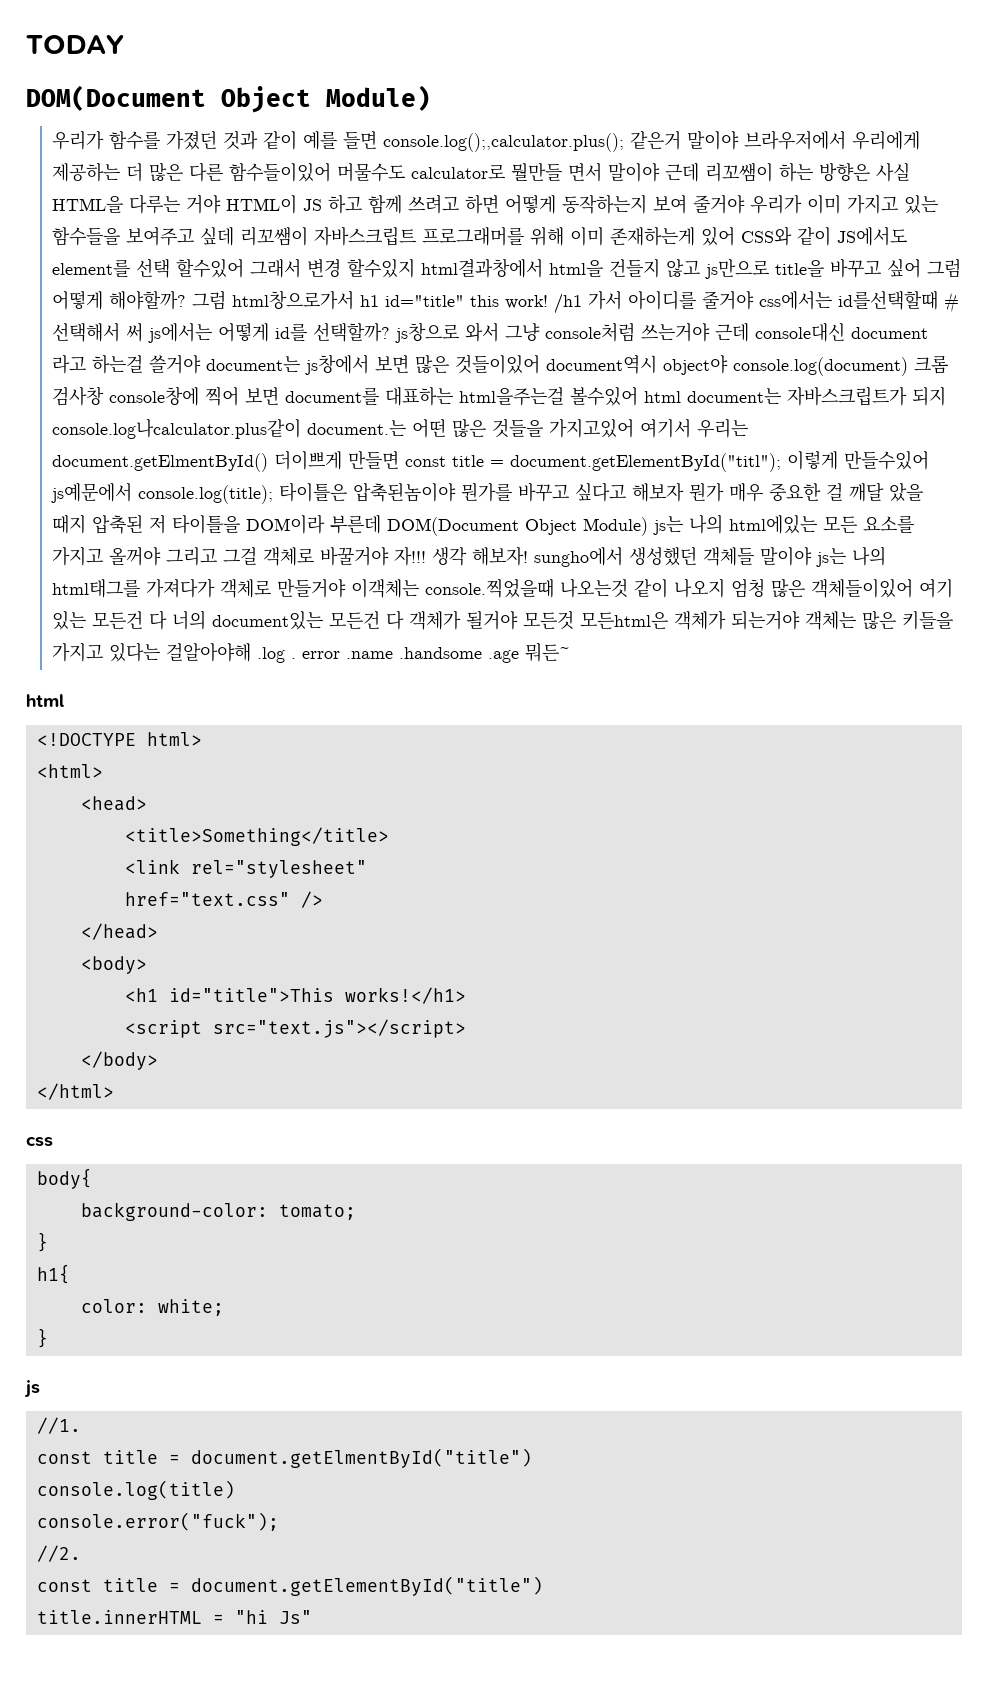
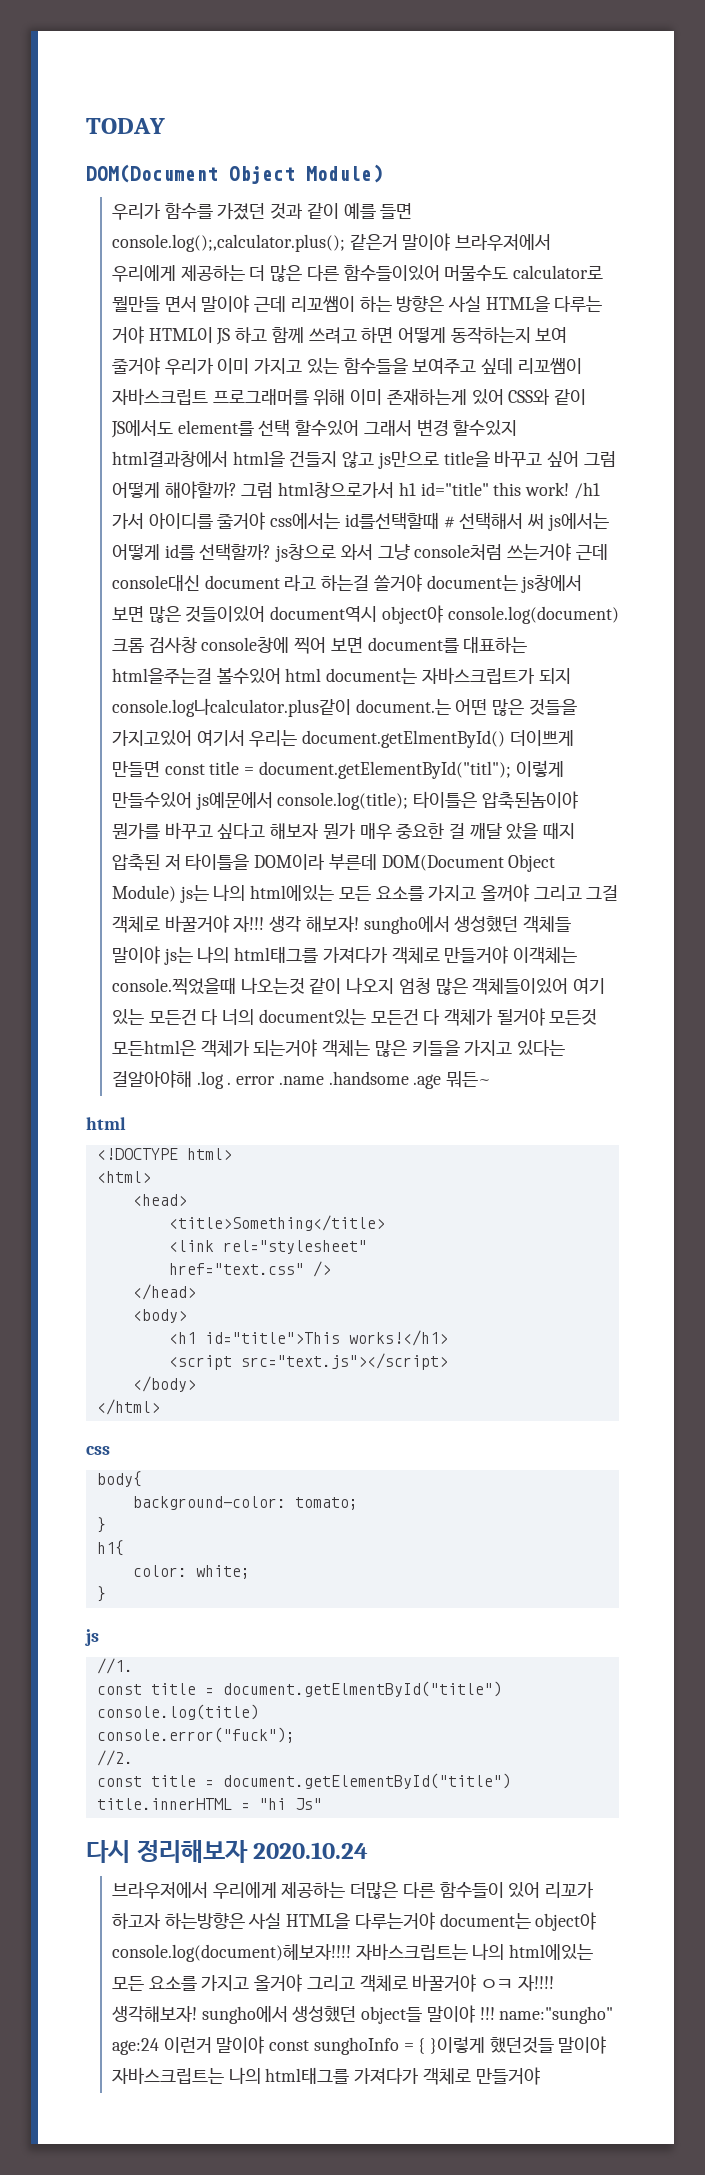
(312, 1617) none -> [86,1840,369,1863] [111,1882,595,1899] [111,1912,597,1931] [111,1943,594,1962] [111,1974,554,1992] [111,2005,614,2024] [111,2036,607,2055] [111,2067,540,2085] // 다시 정리해보자 2020.10.24 // 브라우저에서 우리에게 제공하는 더많은 다른 함수들이 있어 리꼬가 하고자 하는방향은 사실 HTML을 다루는거야 document는 object야 console.log(document)헤보자!!!! 자바스크립트는 나의 html에있는 모든 요소를 가지고 올거야 그리고 객체로 바꿀거야 ㅇㅋ 자!!!! 생각해보자! sungho에서 생성했던 object들 말이야 !!! name:"sungho" age:24 이런거 말이야 const sunghoInfo = { }이렇게 했던것들 말이야 자바스크립트는 나의 html태그를 가져다가 객체로 만들거야

